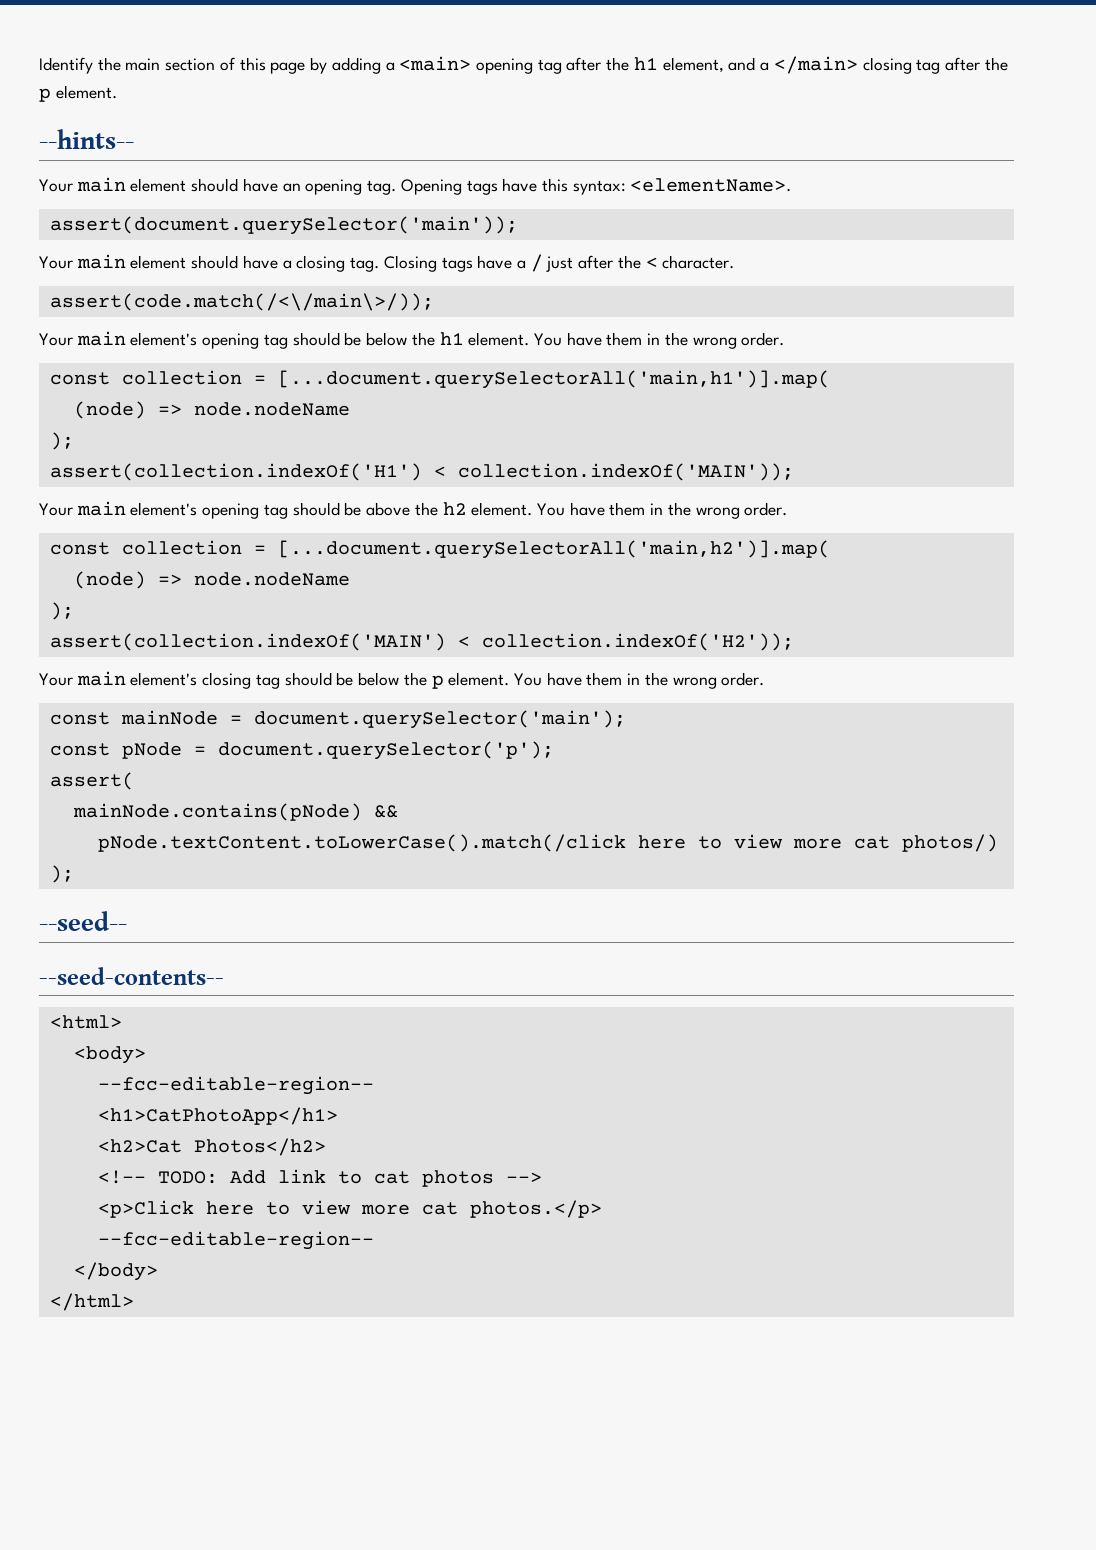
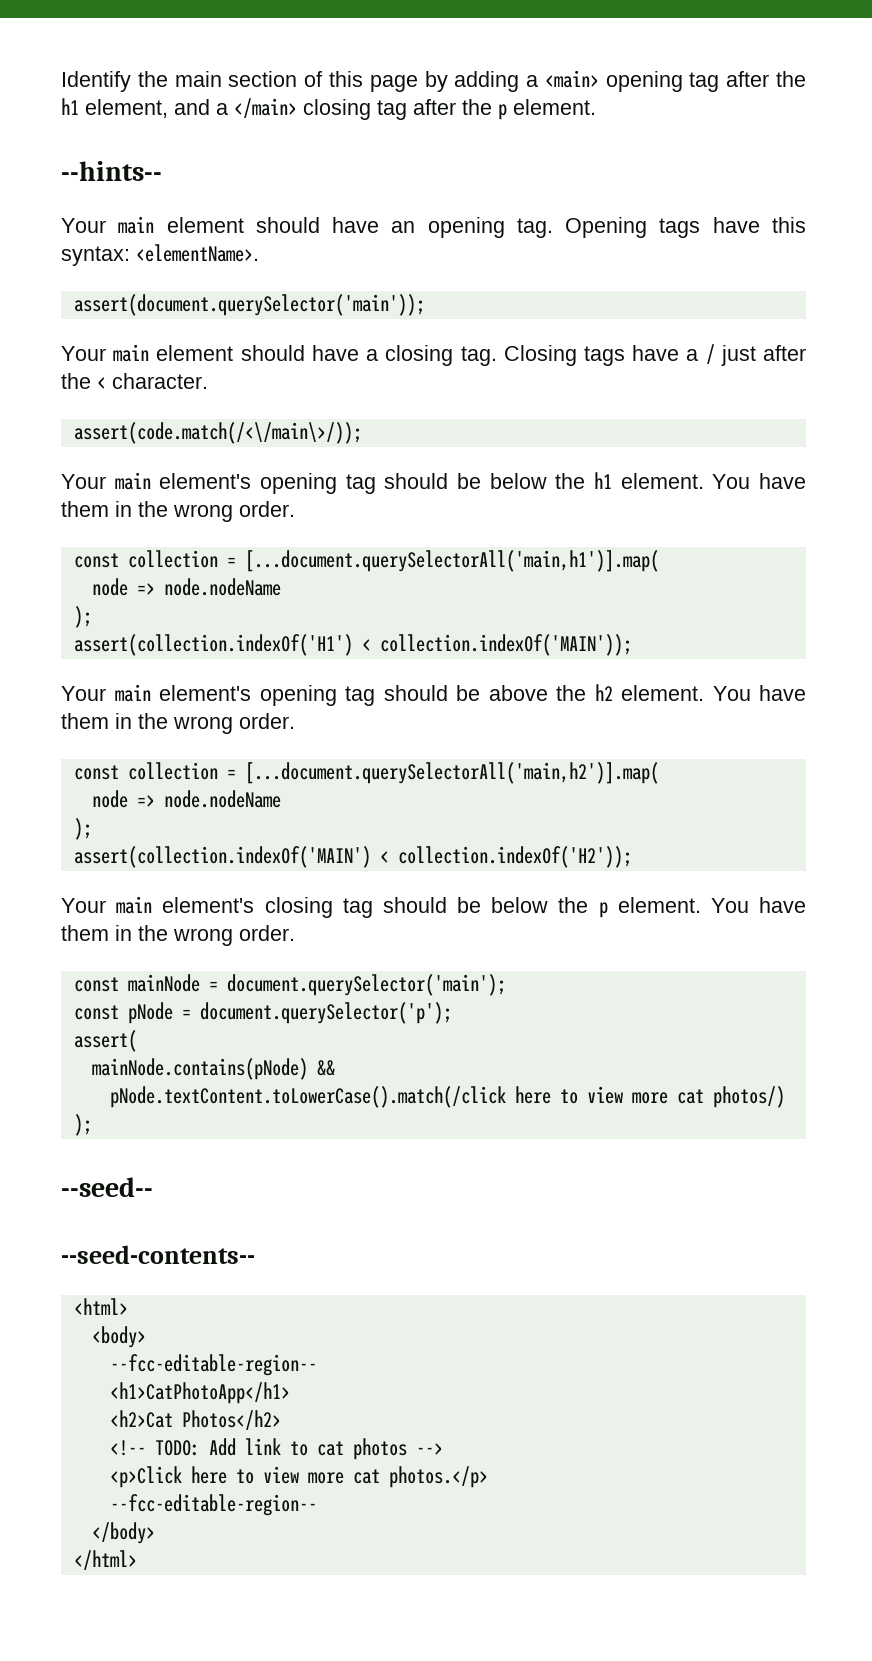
[73,401,146,419] (node) -> [91,578,128,596] node
[73,571,146,589] (node) -> [91,790,128,808] node

